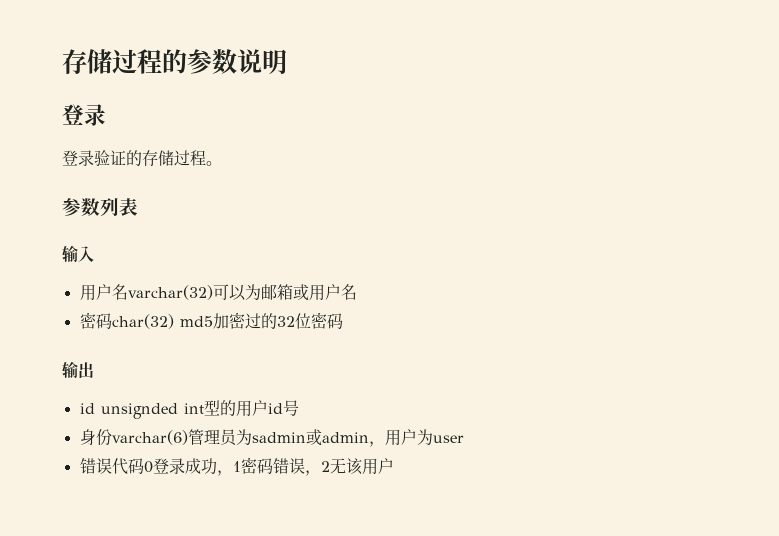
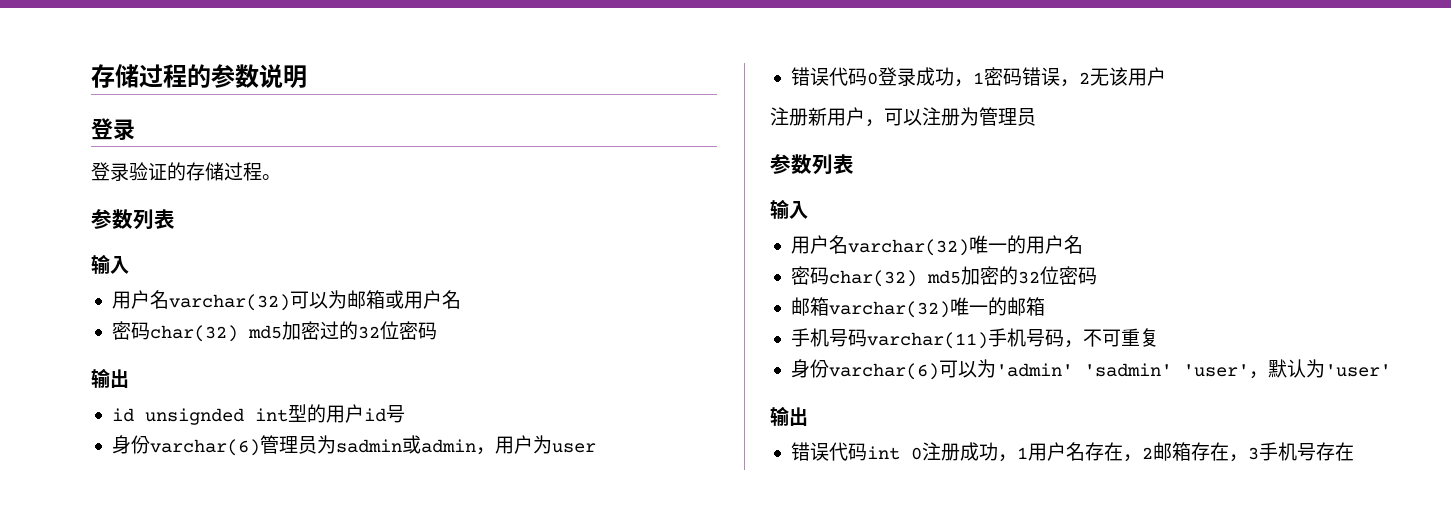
(394, 466) none -> [770,107,1036,127] [770,154,854,175] [770,199,808,219] [790,235,1083,256] [790,266,1097,287] [790,297,1045,318] [790,328,1159,349] [790,359,1391,380] [770,406,808,426] [790,442,1354,462] // 注册新用户，可以注册为管理员 // 参数列表 // 输入 // 用户名varchar(32)唯一的用户名 // 密码char(32) md5加密的32位密码 // 邮箱varchar(32)唯一的邮箱 // 手机号码varchar(11)手机号码，不可重复 // 身份varchar(6)可以为'admin' 'sadmin' 'user'，默认为'user' // 输出 // 错误代码int 0注册成功，1用户名存在，2邮箱存在，3手机号存在

